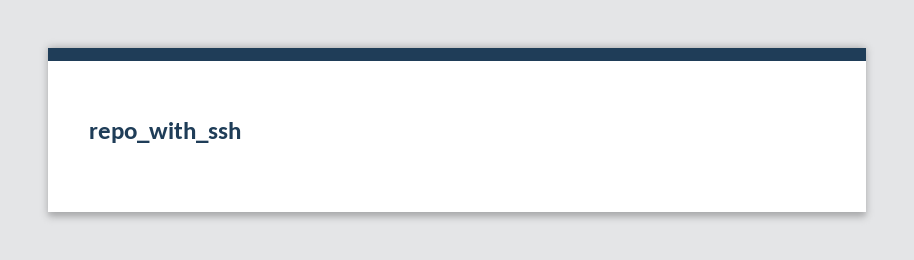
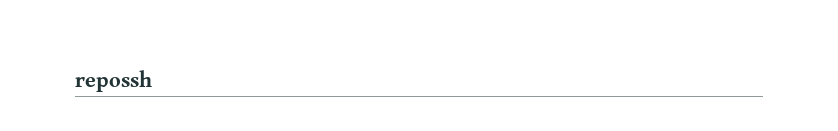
[89,122,241,143] repo_with_ssh -> [75,70,152,92] repossh

